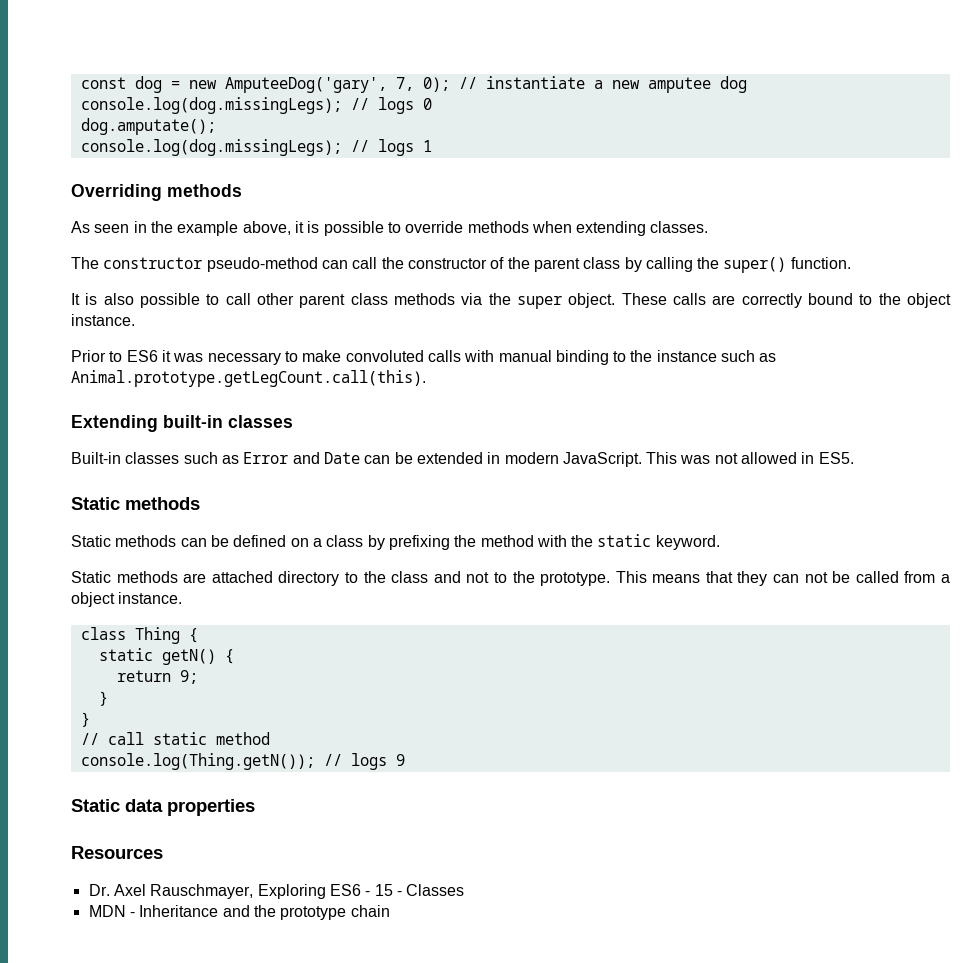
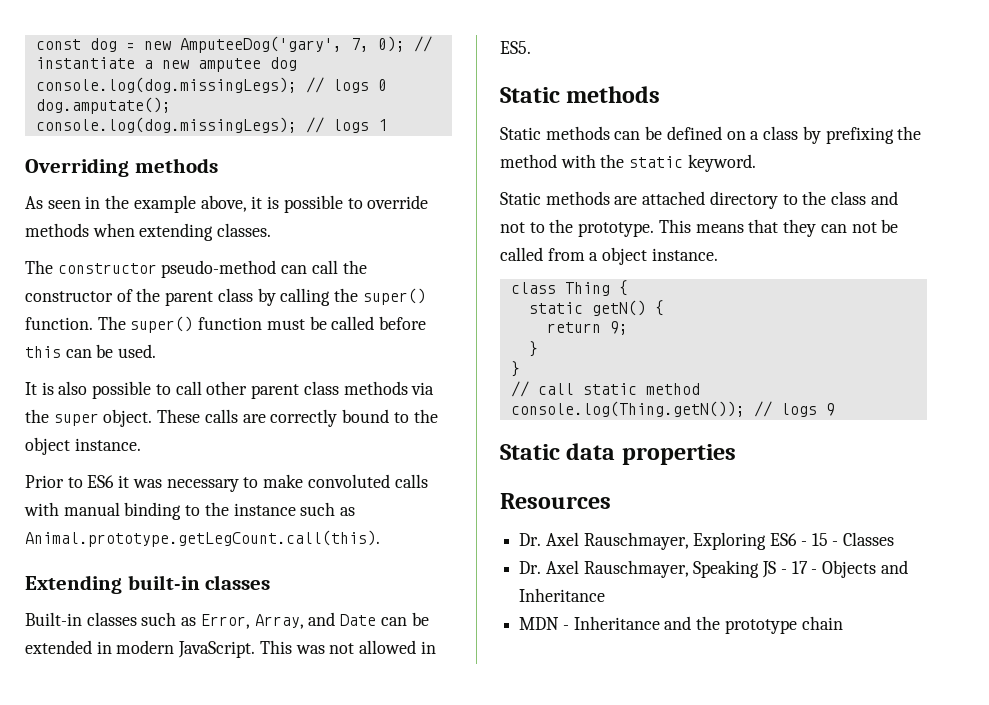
(851, 263) none -> [97,316,427,333] [25,344,157,358] The super() function must be called before this can be used.
[243,452,289,464] Error -> [200,614,304,629] Error, Array,
(465, 890) none -> [519,560,908,578] [519,588,606,602] // Dr. Axel Rauschmayer, Speaking JS - 17 - Objects and Inheritance

